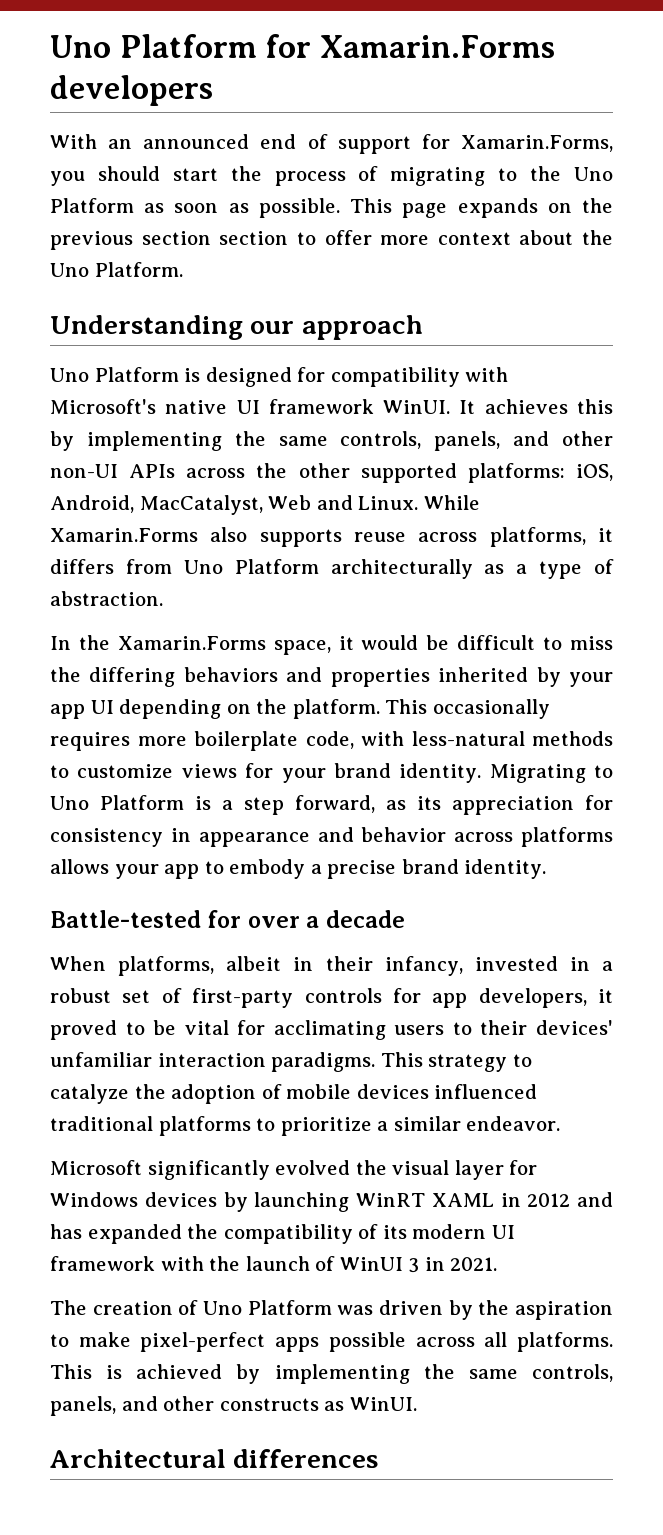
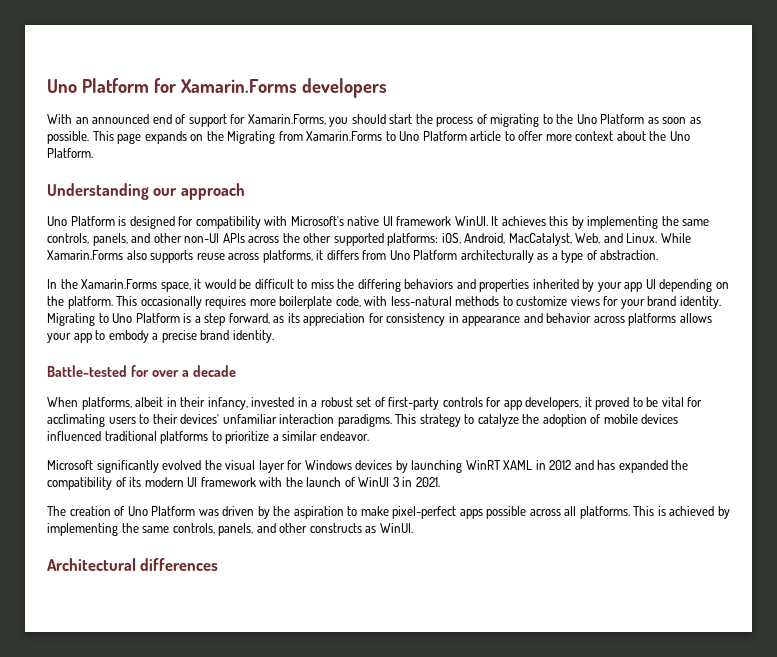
[50,231,289,250] previous section section -> [227,131,502,144] Migrating from Xamarin.Forms to Uno Platform article
[268,495,312,510] Web -> [575,233,601,244] Web,

